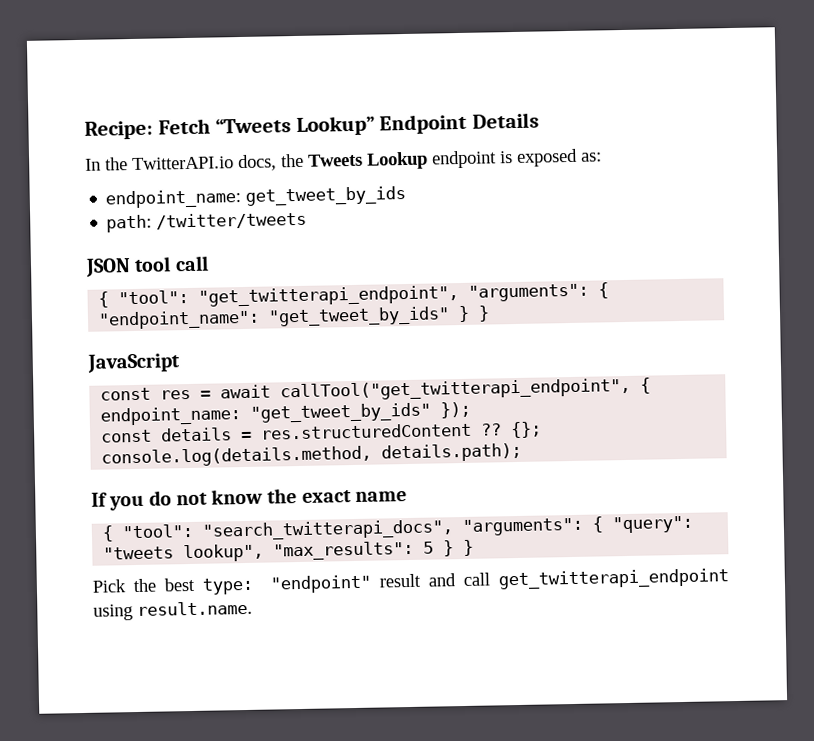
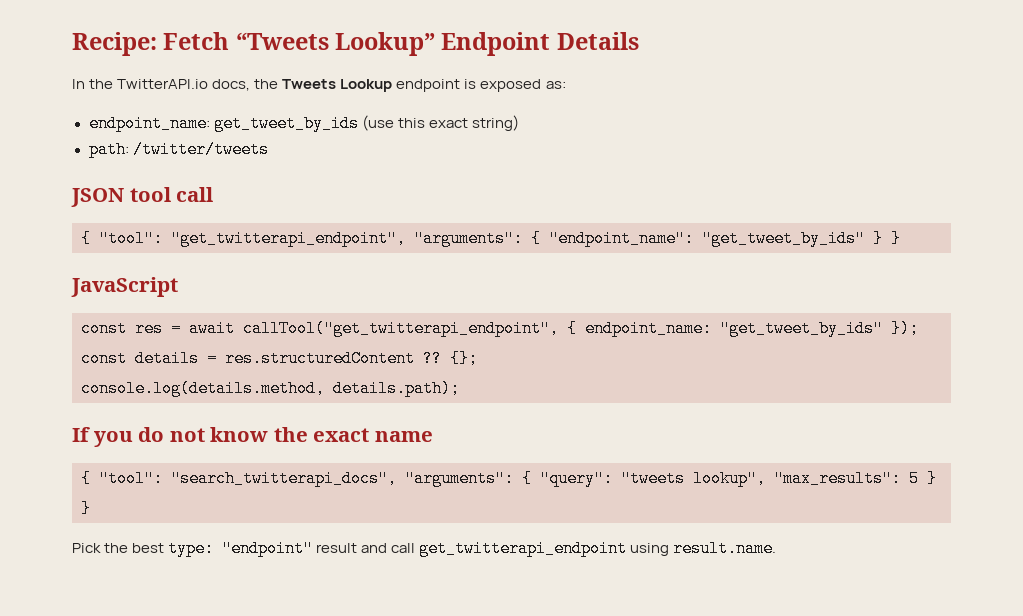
(407, 195) none -> [361,115,519,131] (use this exact string)

